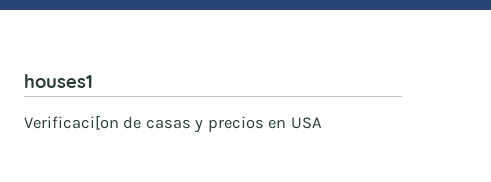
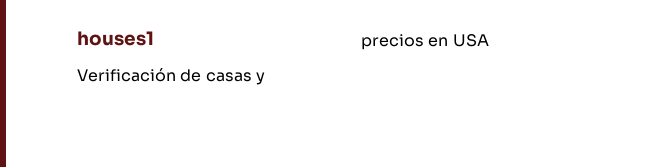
[24,115,119,130] Verificaci[on -> [77,68,176,82] Verificación

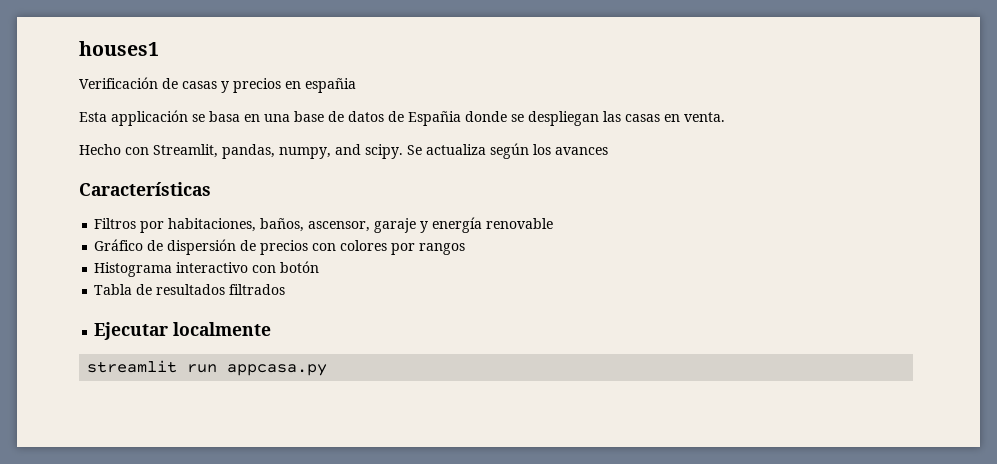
[452,34,489,47] USA -> [305,78,356,93] [79,110,725,126] [79,143,608,159] [79,182,211,196] [94,217,554,233] [94,239,466,255] [94,261,320,277] [94,284,286,295] [94,322,272,340] [87,360,328,376] españia // Esta applicación se basa en una base de datos de Españia donde se despliegan las casas en venta. // Hecho con Streamlit, pandas, numpy, and scipy. Se actualiza según los avances // Características // Filtros por habitaciones, baños, ascensor, garaje y energía renovable // Gráfico de dispersión de precios con colores por rangos // Histograma interactivo con botón // Tabla de resultados filtrados // Ejecutar localmente // streamlit run appcasa.py

